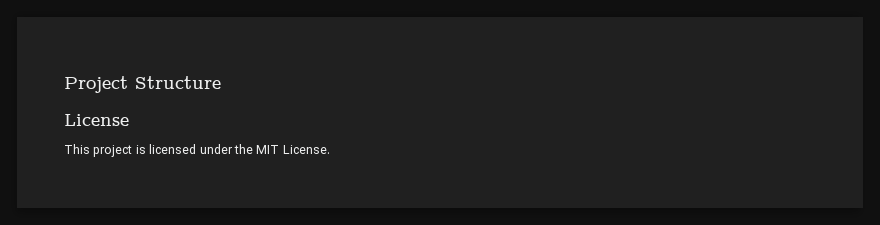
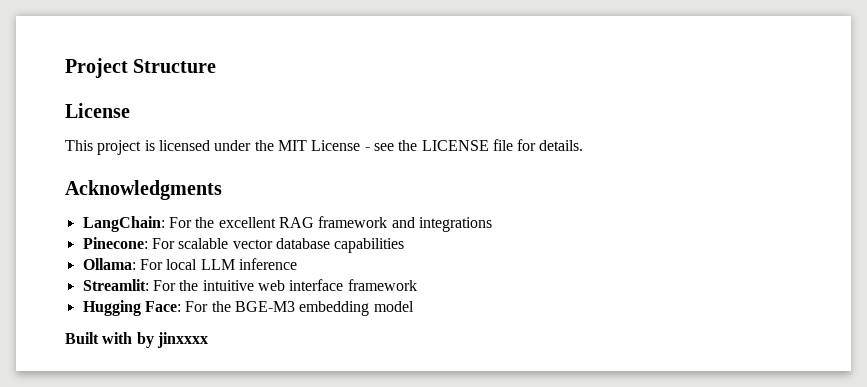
[282,145,330,154] License. -> [311,139,584,151] [65,180,222,200] [82,216,492,232] [82,237,405,253] [82,258,297,270] [82,279,417,291] [82,300,414,316] [65,332,208,348] License - see the LICENSE file for details. // Acknowledgments // LangChain: For the excellent RAG framework and integrations // Pinecone: For scalable vector database capabilities // Ollama: For local LLM inference // Streamlit: For the intuitive web interface framework // Hugging Face: For the BGE-M3 embedding model // Built with by jinxxxx

